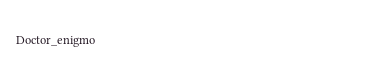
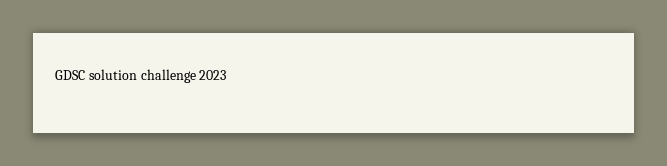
[16,36,95,47] Doctor_enigmo -> [55,69,227,83] GDSC solution challenge 2023

